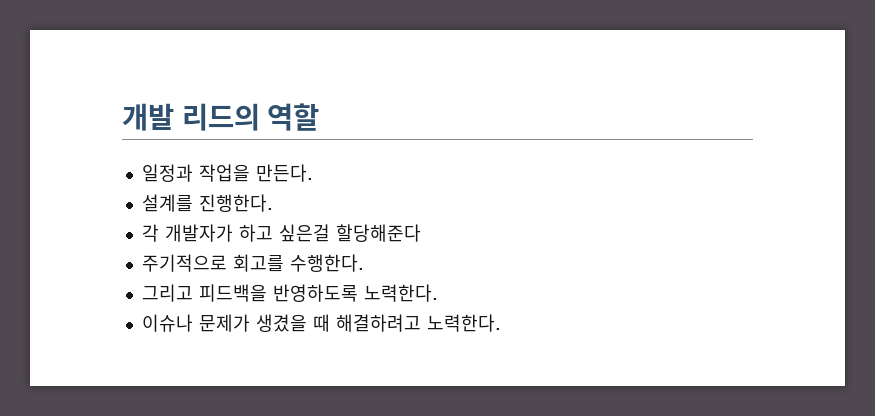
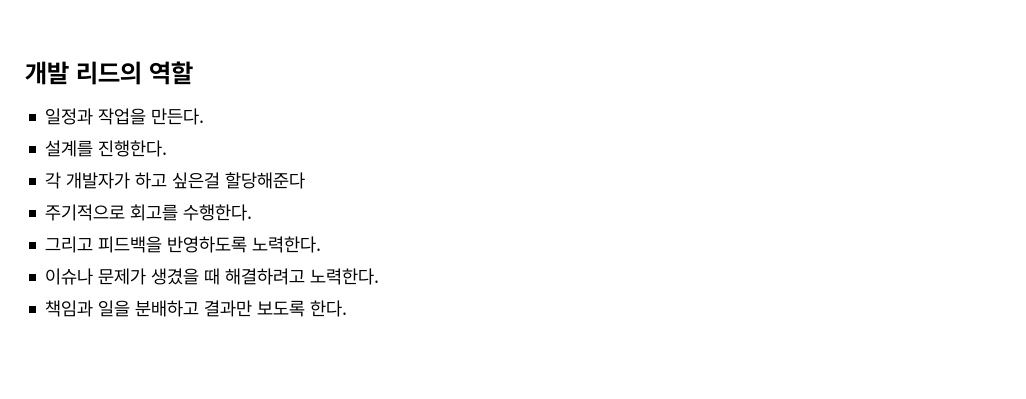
(501, 323) none -> [45,300,348,317] // 책임과 일을 분배하고 결과만 보도록 한다.

